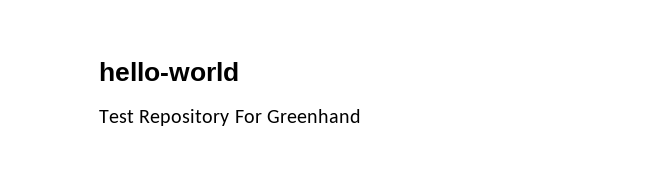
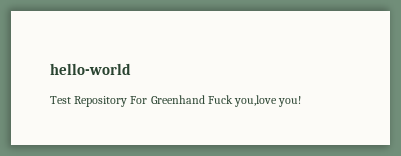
(362, 116) none -> [207,95,302,107] Fuck you,love you!

